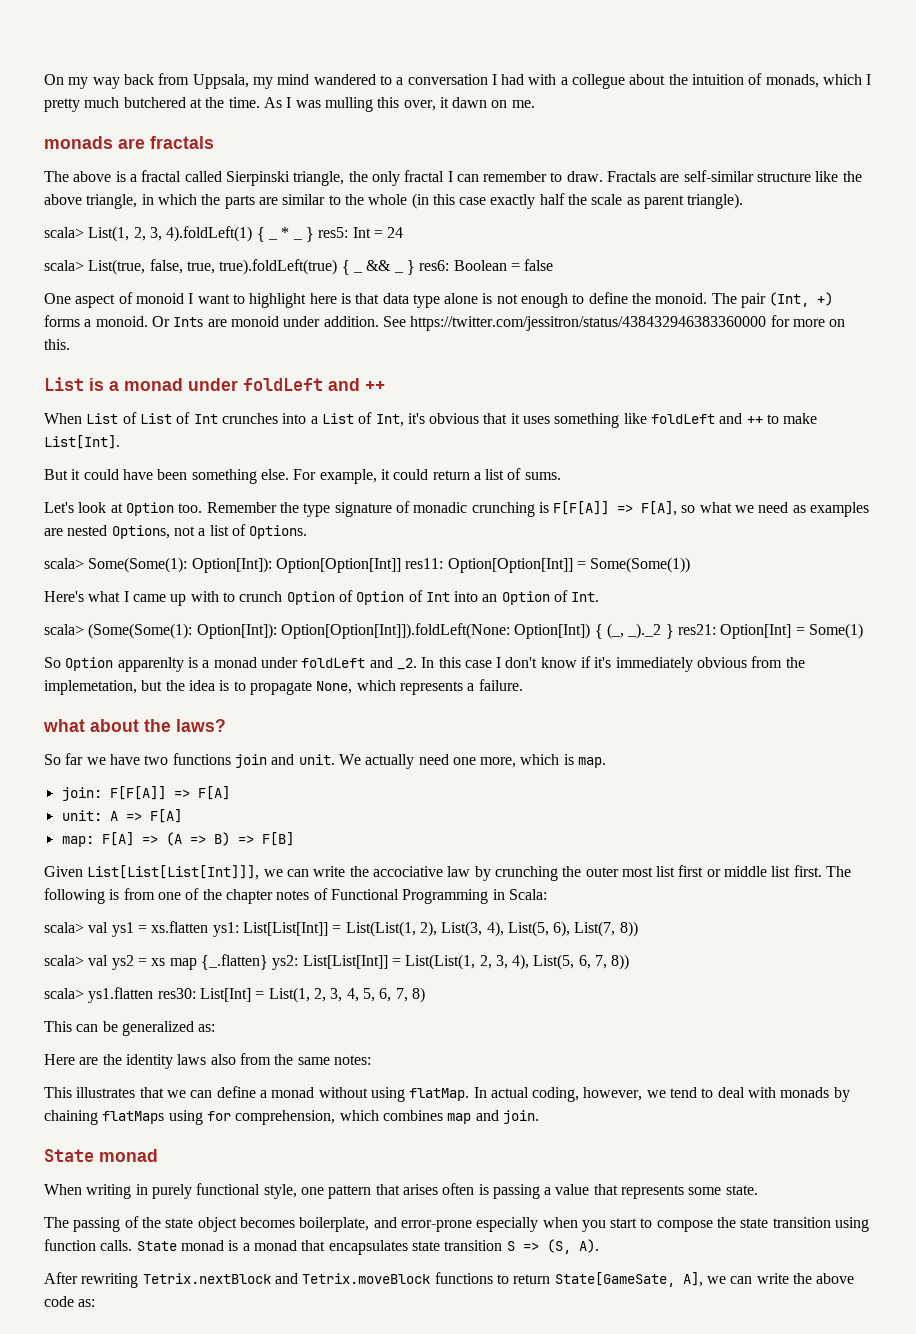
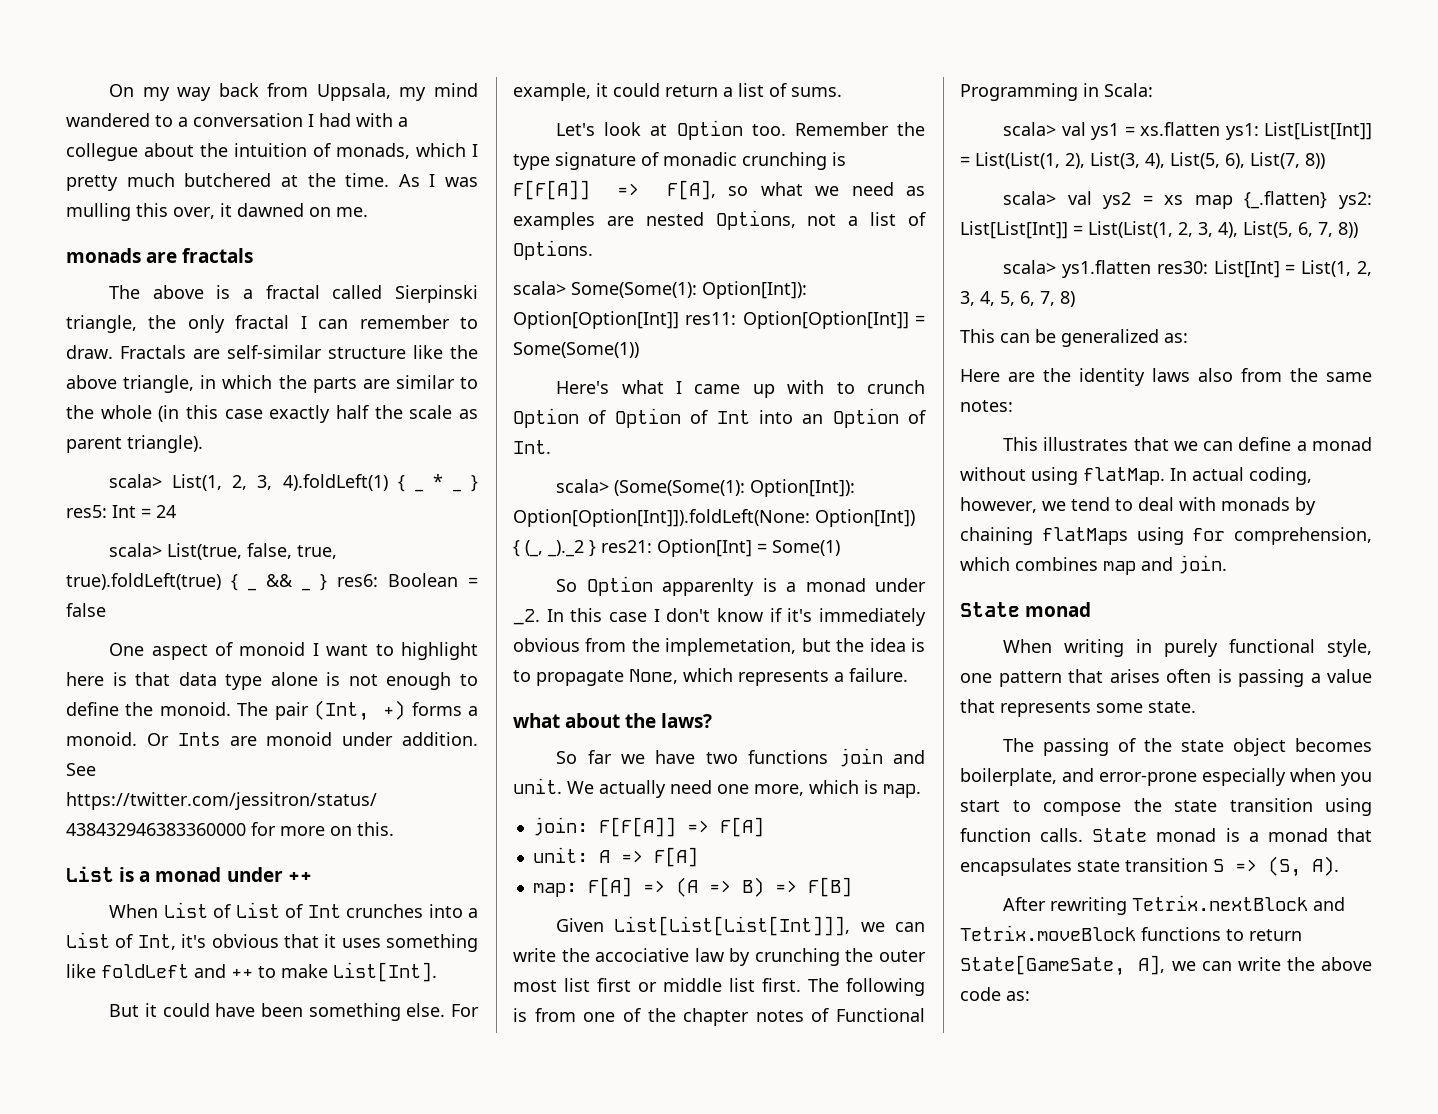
[452,97,488,108] dawn -> [237,203,304,217] dawned
[243,378,360,391] foldLeft and -> (283, 874) none
[301,657,393,668] foldLeft and -> (926, 585) none

